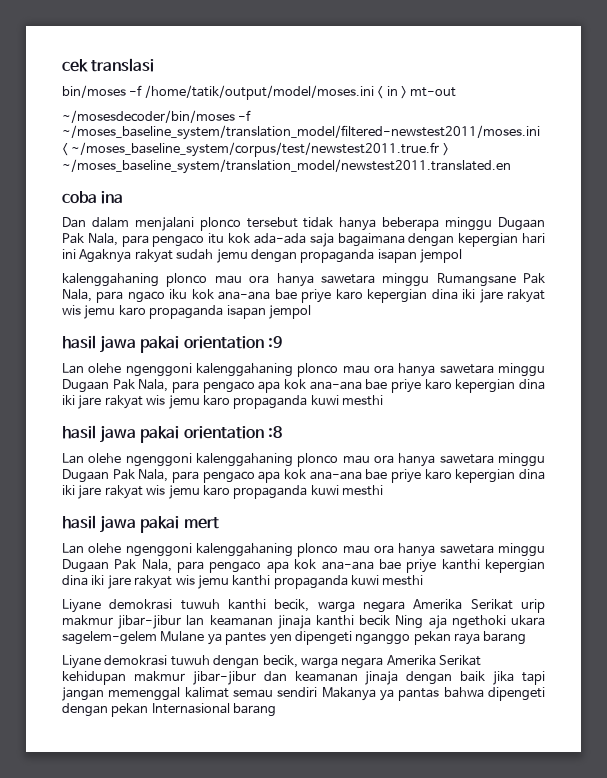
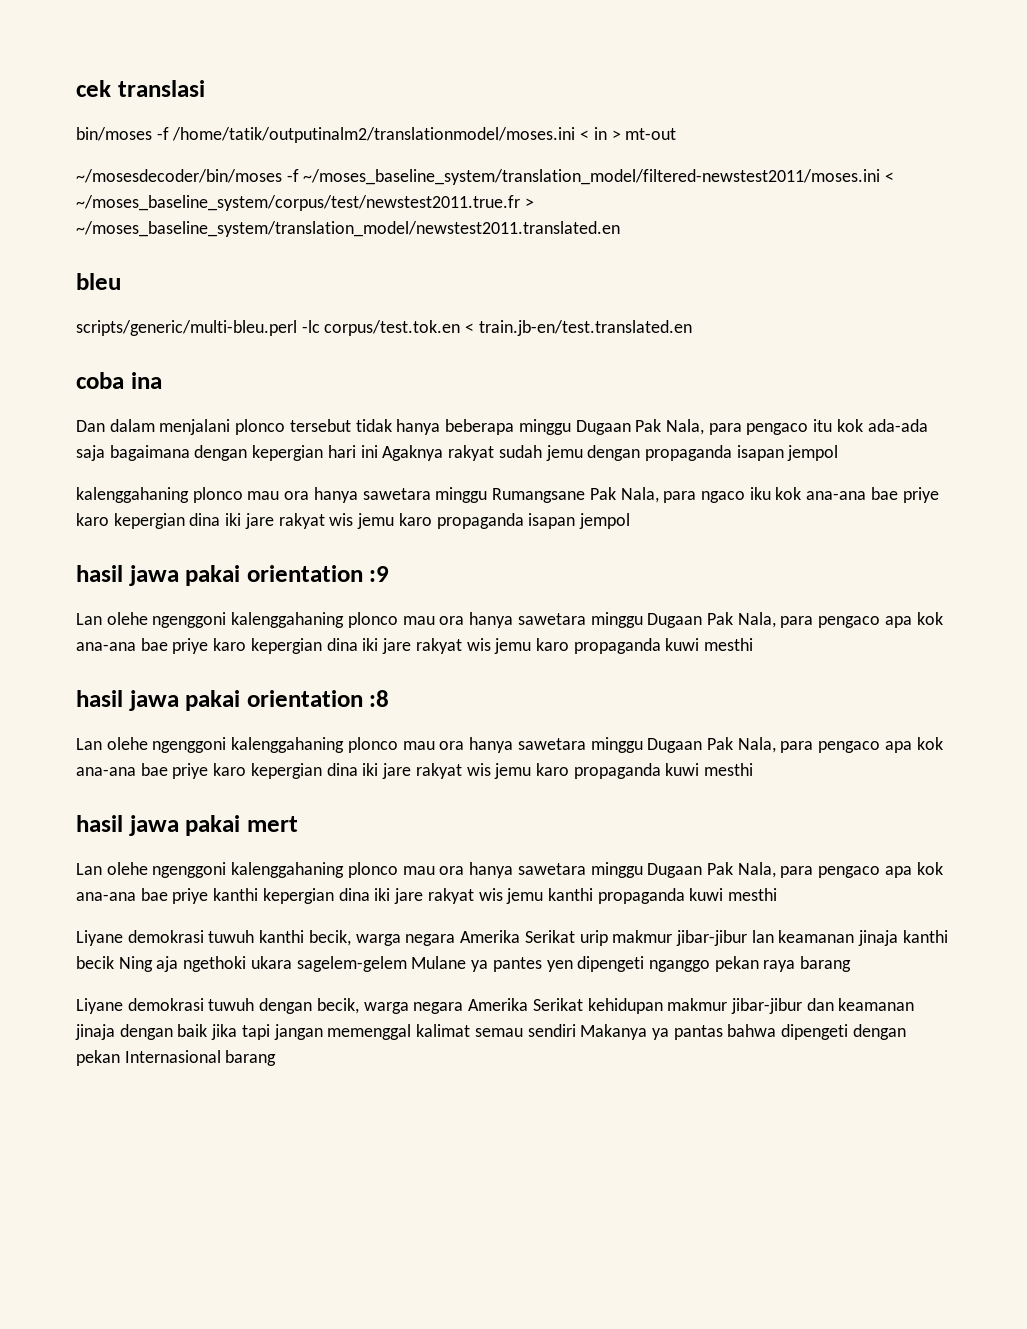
[144,85,374,100] /home/tatik/output/model/moses.ini -> [172,127,576,143] /home/tatik/outputinalm2/translationmodel/moses.ini
(511, 166) none -> [76,273,121,290] [76,320,692,336] // bleu // scripts/generic/multi-bleu.perl -lc corpus/test.tok.en < train.jb-en/test.translated.en

